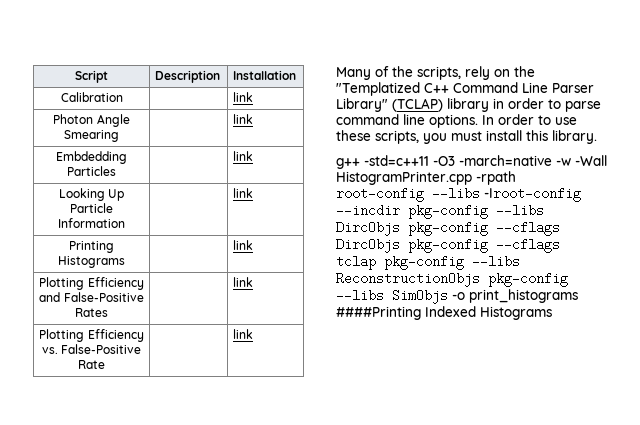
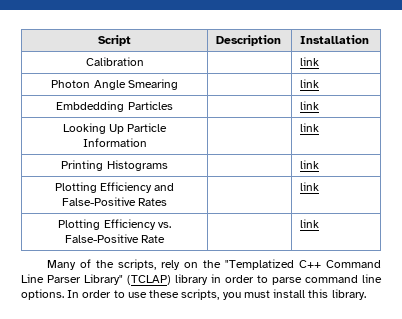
[336,155,607,169] [336,171,516,185] [336,187,581,202] [336,204,544,219] [336,221,560,236] [336,238,560,253] [336,255,520,270] [336,272,568,287] [336,289,578,304] [336,306,552,320] // g++ -std=c++11 -O3 -march=native -w -Wall HistogramPrinter.cpp -rpath root-config --libs -Iroot-config --incdir pkg-config --libs DircObjs pkg-config --cflags DircObjs pkg-config --cflags tclap pkg-config --libs ReconstructionObjs pkg-config --libs SimObjs -o print_histograms ####Printing Indexed Histograms -> (366, 294) none

